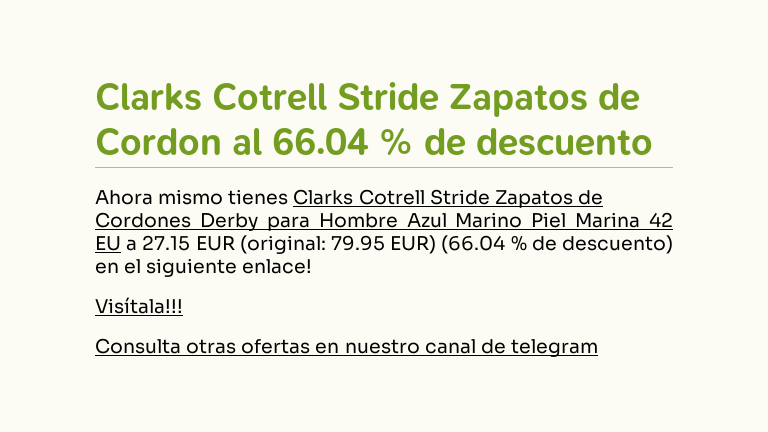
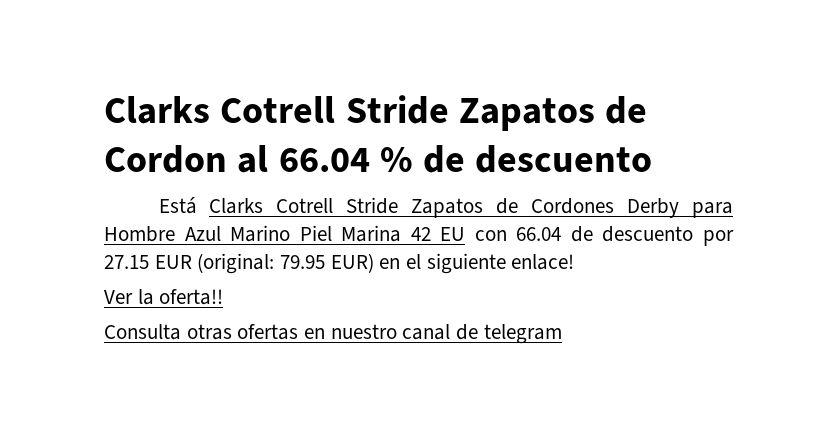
[95,189,289,205] Ahora mismo tienes -> [158,197,197,214] Está
[126,239,138,251] a -> [474,226,734,246] con 66.04 de descuento por
[441,235,673,254] (66.04 % de descuento) -> (374, 263) none
[95,297,183,314] Visítala!!! -> [104,289,224,305] Ver la oferta!!

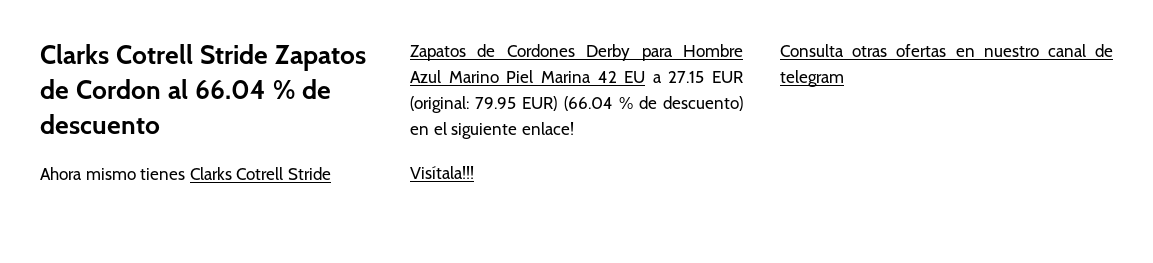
[158,197,197,214] Está -> [40,167,186,180] Ahora mismo tienes
[474,226,734,246] con 66.04 de descuento por -> [652,74,662,83] a
(374, 263) none -> [563,96,743,111] (66.04 % de descuento)
[104,289,224,305] Ver la oferta!! -> [410,166,474,179] Visítala!!!

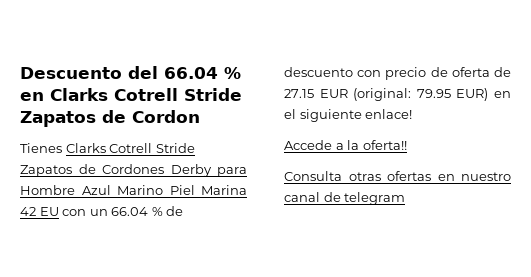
(40, 54) none -> [20,66,241,79] [20,92,44,101] Descuento del 66.04 % en
[168,79,331,99] [40,114,160,134] [40,167,186,180] al 66.04 % de descuento // Ahora mismo tienes -> [20,143,62,153] // Tienes
[652,74,662,83] a -> [62,206,184,216] [284,67,511,80] con un 66.04 % de descuento con precio de oferta de
[563,96,743,111] (66.04 % de descuento) -> (489, 94) none
[410,166,474,179] Visítala!!! -> [284,140,407,150] Accede a la oferta!!

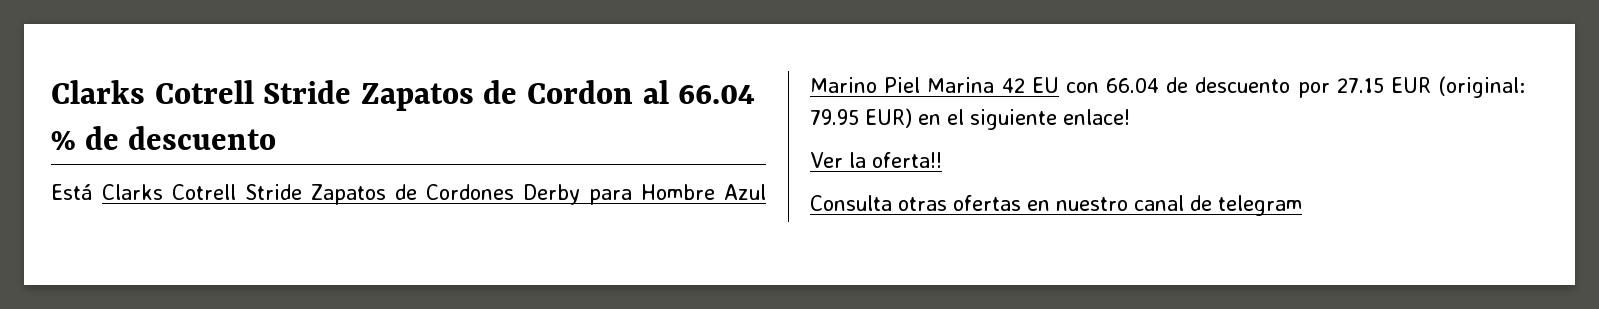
[20,66,241,79] [20,92,44,101] Descuento del 66.04 % en -> (51, 92) none
[20,143,62,153] // Tienes -> [642,80,756,104] [51,126,277,150] [51,184,93,200] al 66.04 % de descuento // Está
[89,206,184,216] [284,67,511,80] un 66.04 % de descuento con precio de oferta de -> [1106,77,1330,98] 66.04 de descuento por
[284,140,344,150] Accede a -> [810,152,843,168] Ver

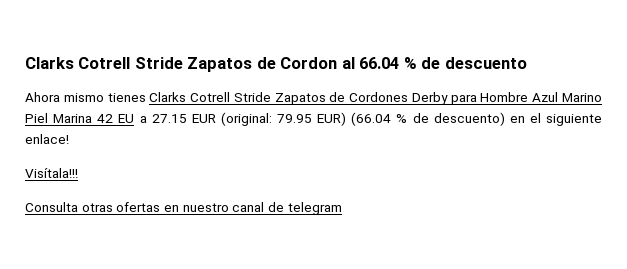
[51,184,93,200] Está -> [25,92,146,102] Ahora mismo tienes
[1065,77,1330,98] con 66.04 de descuento por -> [139,116,147,123] a
(912, 118) none -> [351,112,505,126] (66.04 % de descuento)
[810,152,942,168] Ver la oferta!! -> [25,168,78,178] Visítala!!!

